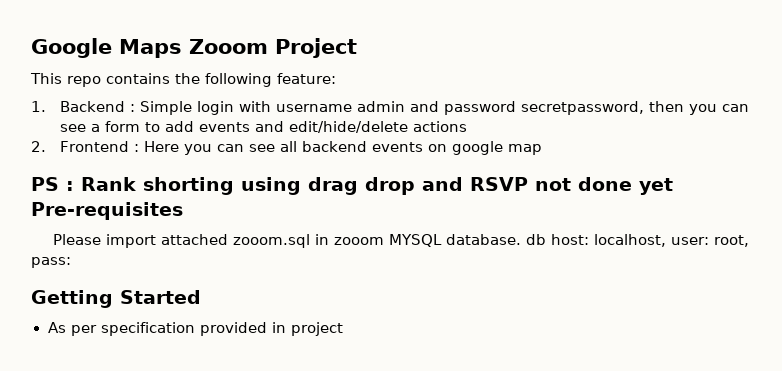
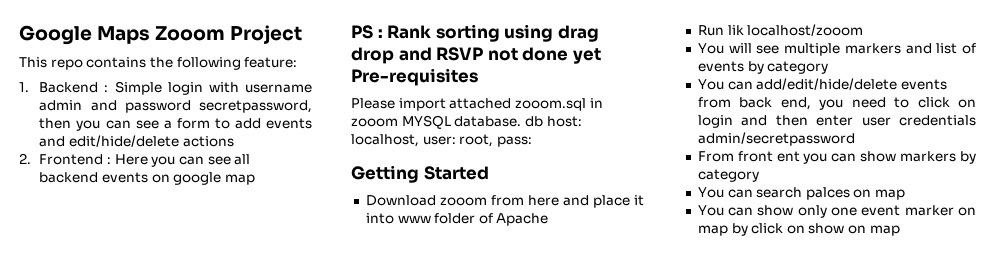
[143,177,234,195] shorting -> [435,24,500,42] sorting
[47,322,343,336] As per specification provided in project -> [365,195,644,208] [365,213,549,226] [697,24,864,36] [697,43,976,56] [697,61,829,74] [697,78,947,90] [697,97,976,110] [697,115,976,128] [697,132,855,146] [697,151,976,164] [697,169,759,182] [697,187,906,200] [697,205,976,218] [697,223,900,236] Download zooom from here and place it into www folder of Apache // Run lik localhost/zooom // You will see multiple markers and list of events by category // You can add/edit/hide/delete events from back end, you need to click on login and then enter user credentials admin/secretpassword // From front ent you can show markers by category // You can search palces on map // You can show only one event marker on map by click on show on map

